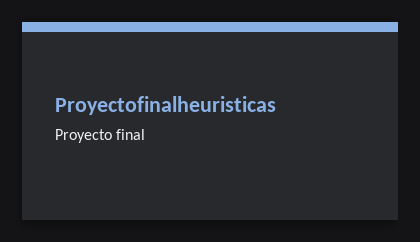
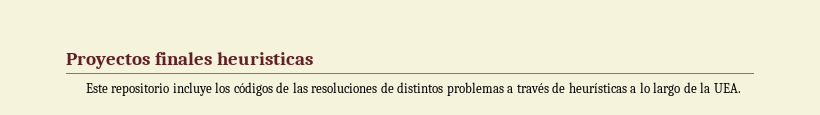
[55,96,276,115] [55,129,146,143] Proyectofinalheuristicas // Proyecto final -> [66,52,313,69] [85,82,741,96] Proyectos finales heuristicas // Este repositorio incluye los códigos de las resoluciones de distintos problemas a través de heurísticas a lo largo de la UEA.

